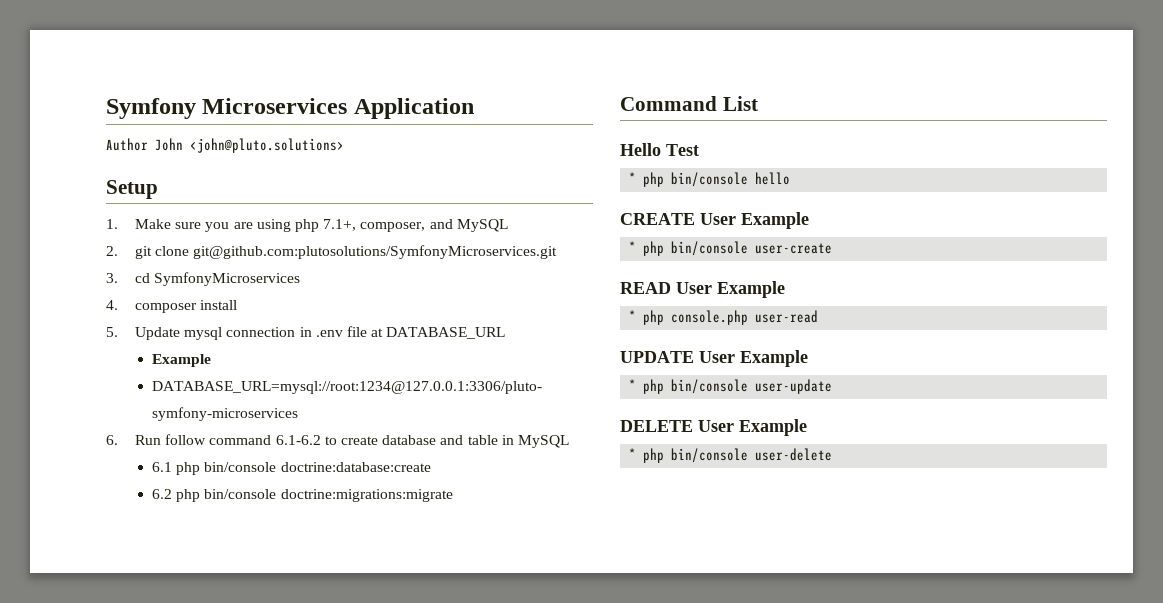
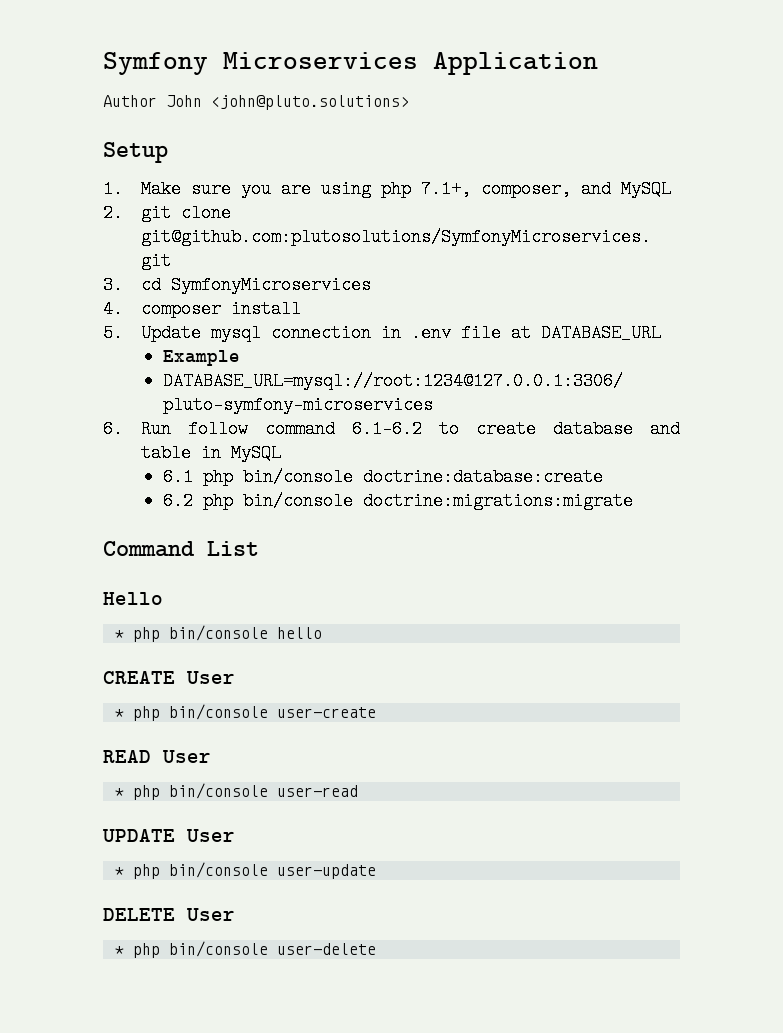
[666,144,699,156] Test -> (163, 598) none
[741,212,809,229] Example -> (235, 677) none
[717,281,785,298] [629,310,749,325] Example // * php console.php -> [114,783,268,800] // * php bin/console
[740,350,808,367] Example -> (235, 835) none
[739,419,807,436] Example -> (235, 914) none

